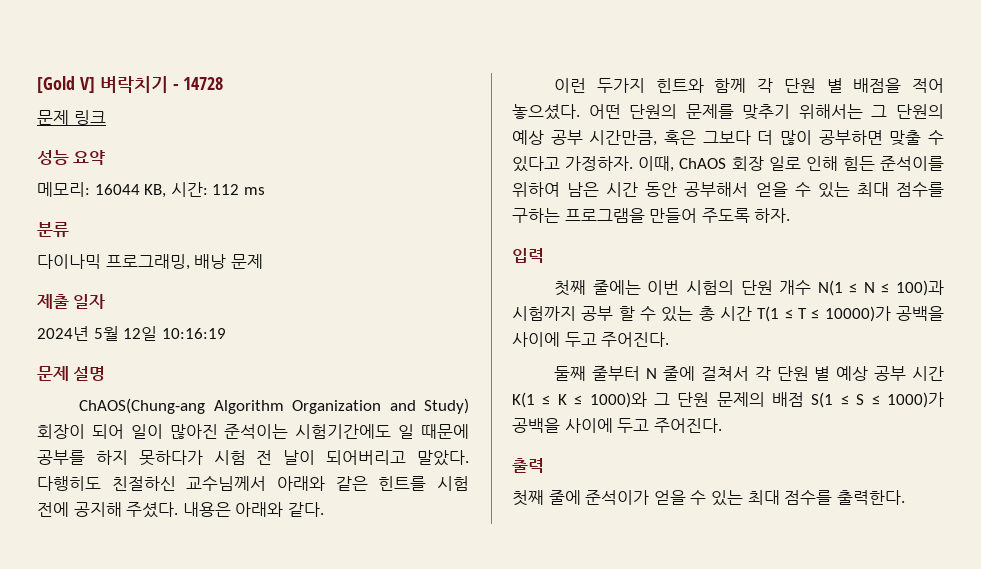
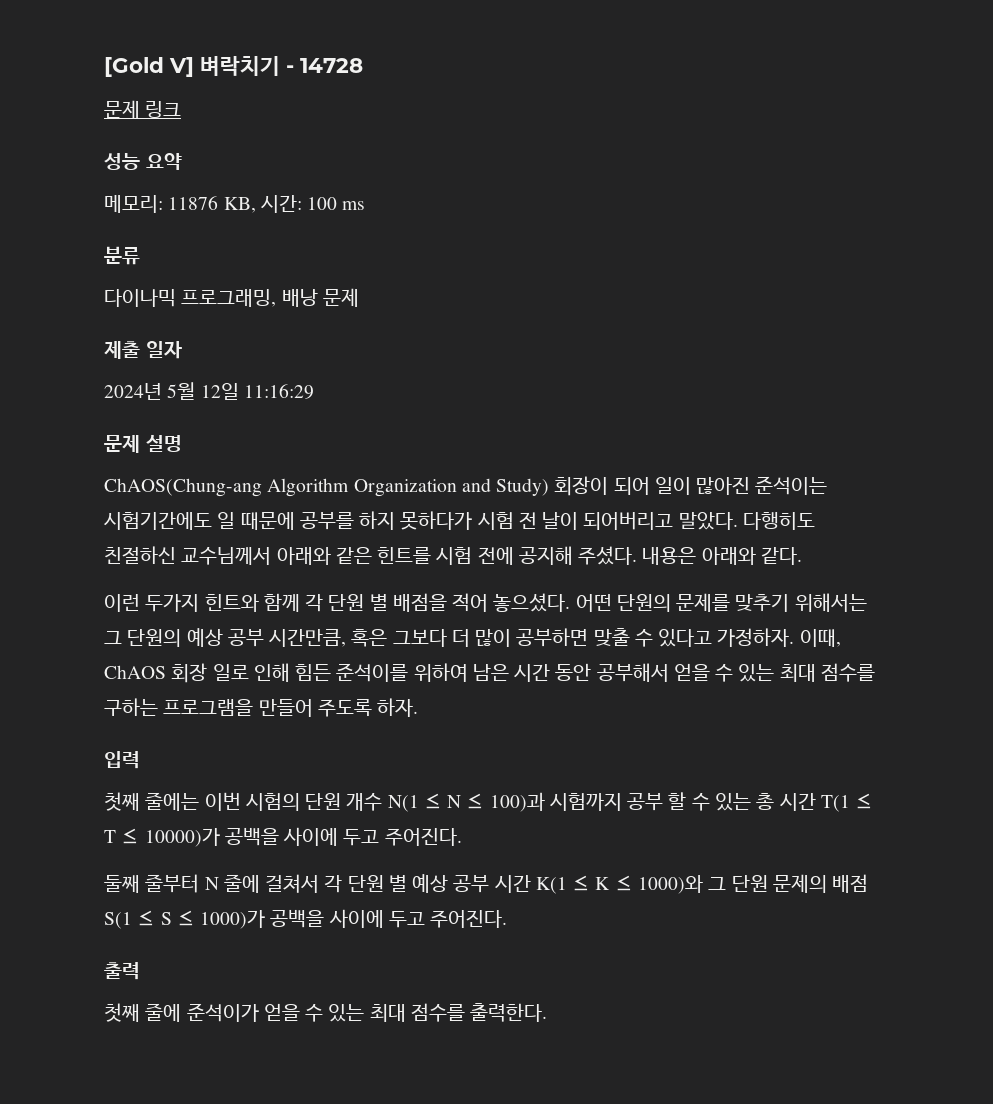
[94,184,140,195] 16044 -> [168,196,219,210] 11876
[212,184,240,195] 112 -> [307,197,338,210] 100
[161,328,226,339] 10:16:19 -> [243,384,314,399] 11:16:29

